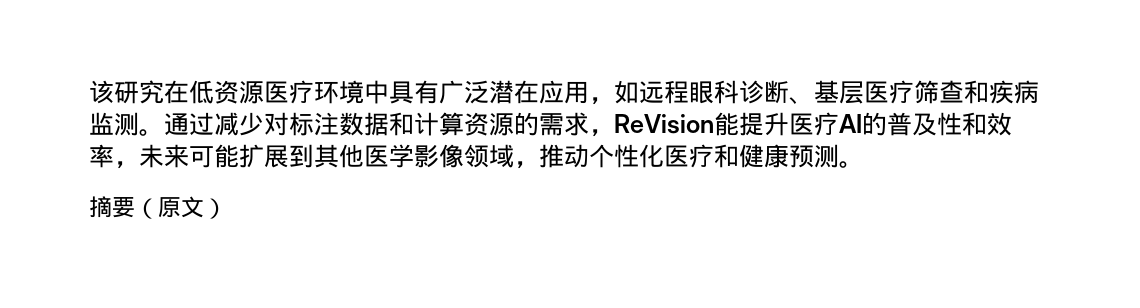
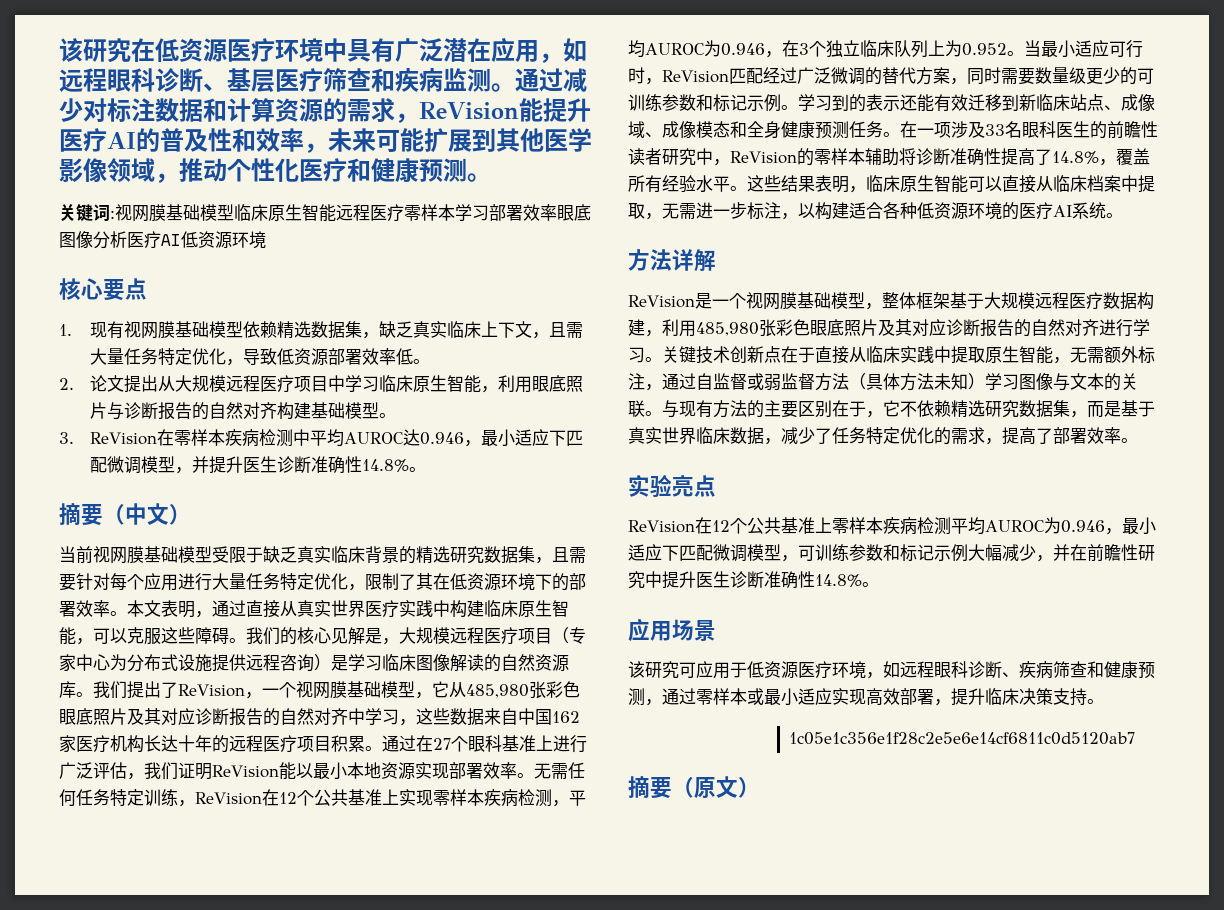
(864, 164) none -> [59,204,591,222] [59,231,266,249] [59,278,147,301] [59,321,584,339] [90,348,431,366] [59,375,584,393] [90,402,397,420] [59,429,584,447] [90,456,427,474] [59,503,191,526] [59,546,586,564] [59,573,586,591] [59,600,569,618] [59,627,586,645] [59,654,569,672] [59,681,580,699] [59,708,580,726] [59,735,587,753] [59,762,585,780] [59,789,586,807] [628,40,1143,58] [628,67,1154,85] [628,94,1155,112] [628,121,1158,139] [628,148,1150,166] [628,175,1155,193] [628,202,1123,220] [628,249,716,272] [628,292,1154,310] [628,319,1150,337] [628,346,1155,364] [628,373,1138,391] [628,400,1155,418] [628,427,1138,445] [628,474,716,497] [628,517,1156,535] [628,544,1155,562] [628,571,879,589] [628,618,716,642] [628,661,1155,679] [628,688,1104,706] [789,732,1136,745] // 关键词:视网膜基础模型临床原生智能远程医疗零样本学习部署效率眼底图像分析医疗AI低资源环境 // 核心要点 // 1.现有视网膜基础模型依赖精选数据集，缺乏真实临床上下文，且需大量任务特定优化，导致低资源部署效率低。 // 2.论文提出从大规模远程医疗项目中学习临床原生智能，利用眼底照片与诊断报告的自然对齐构建基础模型。 // 3. ReVision在零样本疾病检测中平均AUROC达0.946，最小适应下匹配微调模型，并提升医生诊断准确性14.8%。 // 摘要（中文） // 当前视网膜基础模型受限于缺乏真实临床背景的精选研究数据集，且需要针对每个应用进行大量任务特定优化，限制了其在低资源环境下的部署效率。本文表明，通过直接从真实世界医疗实践中构建临床原生智能，可以克服这些障碍。我们的核心见解是，大规模远程医疗项目（专家中心为分布式设施提供远程咨询）是学习临床图像解读的自然资源库。我们提出了ReVision，一个视网膜基础模型，它从485,980张彩色眼底照片及其对应诊断报告的自然对齐中学习，这些数据来自中国162家医疗机构长达十年的远程医疗项目积累。通过在27个眼科基准上进行广泛评估，我们证明ReVision能以最小本地资源实现部署效率。无需任何任务特定训练，ReVision在12个公共基准上实现零样本疾病检测，平均AUROC为0.946，在3个独立临床队列上为0.952。当最小适应可行时，ReVision匹配经过广泛微调的替代方案，同时需要数量级更少的可训练参数和标记示例。学习到的表示还能有效迁移到新临床站点、成像域、成像模态和全身健康预测任务。在一项涉及33名眼科医生的前瞻性读者研究中，ReVision的零样本辅助将诊断准确性提高了14.8%，覆盖所有经验水平。这些结果表明，临床原生智能可以直接从临床档案中提取，无需进一步标注，以构建适合各种低资源环境的医疗AI系统。 // 方法详解 // ReVision是一个视网膜基础模型，整体框架基于大规模远程医疗数据构建，利用485,980张彩色眼底照片及其对应诊断报告的自然对齐进行学习。关键技术创新点在于直接从临床实践中提取原生智能，无需额外标注，通过自监督或弱监督方法（具体方法未知）学习图像与文本的关联。与现有方法的主要区别在于，它不依赖精选研究数据集，而是基于真实世界临床数据，减少了任务特定优化的需求，提高了部署效率。 // 实验亮点 // ReVision在12个公共基准上零样本疾病检测平均AUROC为0.946，最小适应下匹配微调模型，可训练参数和标记示例大幅减少，并在前瞻性研究中提升医生诊断准确性14.8%。 // 应用场景 // 该研究可应用于低资源医疗环境，如远程眼科诊断、疾病筛查和健康预测，通过零样本或最小适应实现高效部署，提升临床决策支持。 // 1c05e1c356e1f28c2e5e6e14cf6811c0d5120ab7

